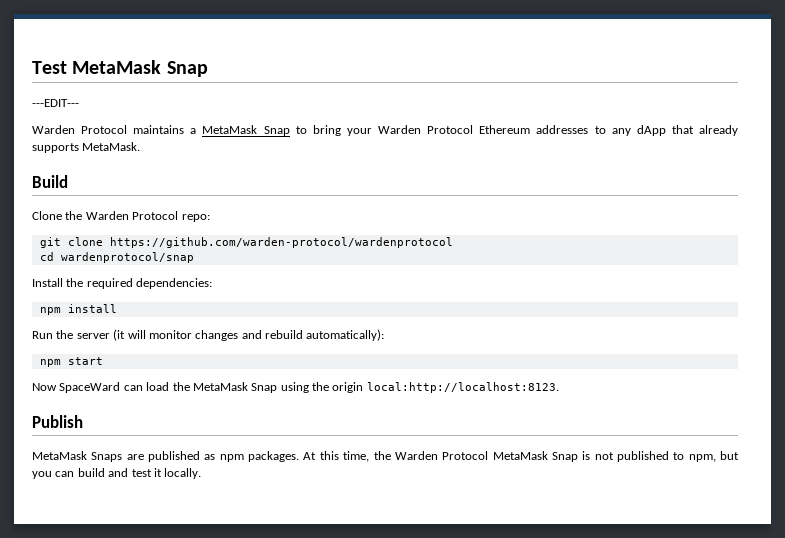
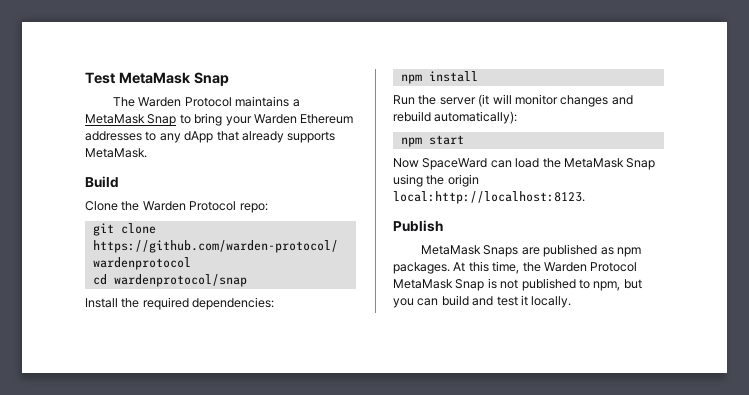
[32,99,79,107] ---EDIT--- // -> [113,97,136,107] The
[427,125,474,134] Protocol -> (297, 119) none

